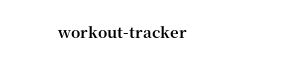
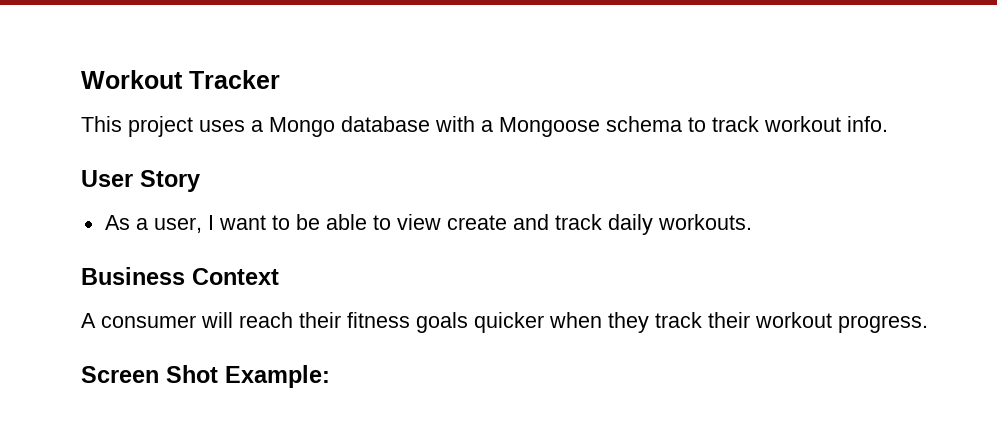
[57,25,187,38] workout-tracker -> [81,70,280,89] [81,116,888,137] [81,170,200,192] [104,214,752,235] [81,267,279,285] [81,312,928,333] [81,365,330,388] Workout Tracker // This project uses a Mongo database with a Mongoose schema to track workout info. // User Story // As a user, I want to be able to view create and track daily workouts. // Business Context // A consumer will reach their fitness goals quicker when they track their workout progress. // Screen Shot Example:

